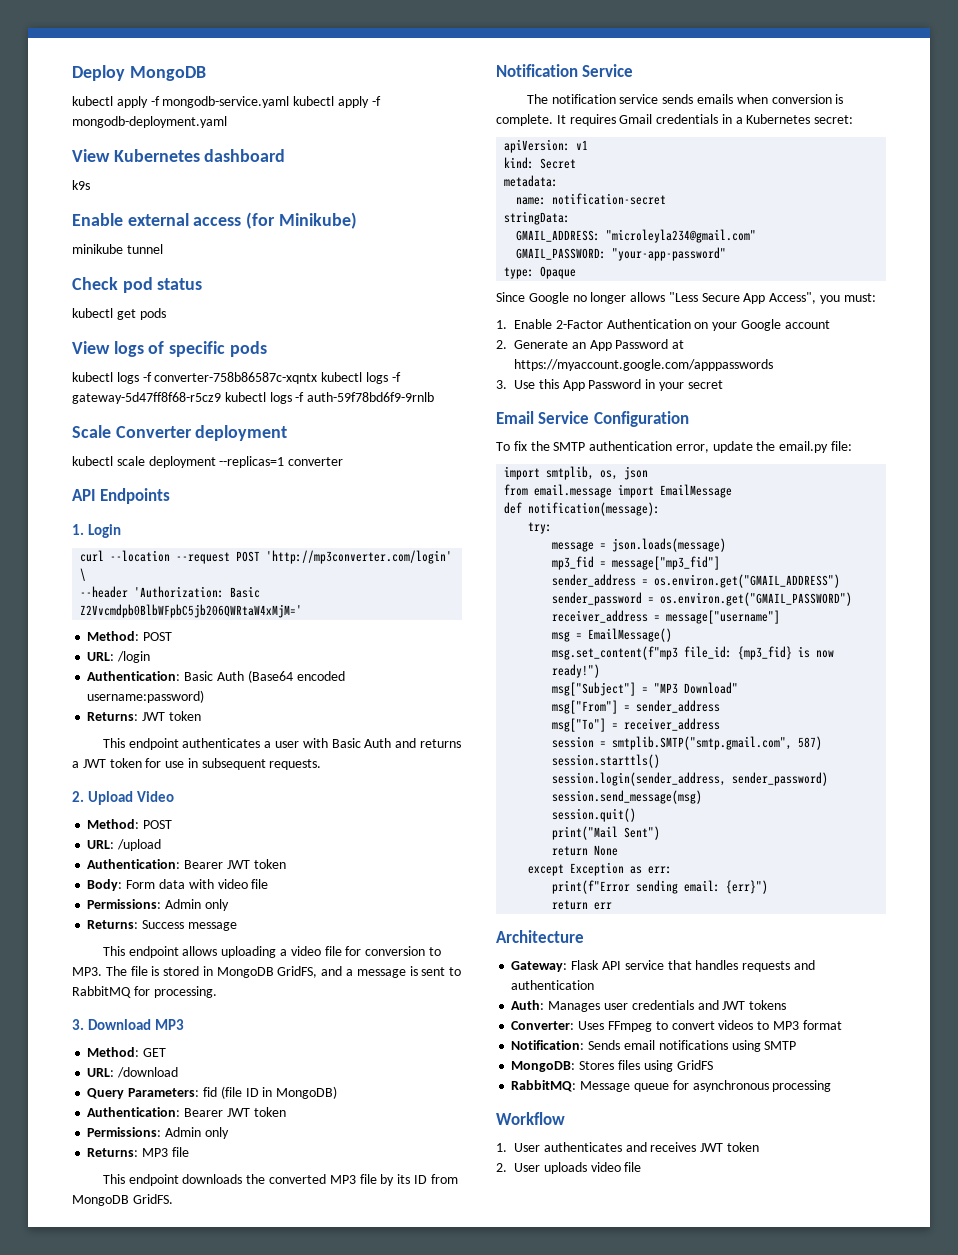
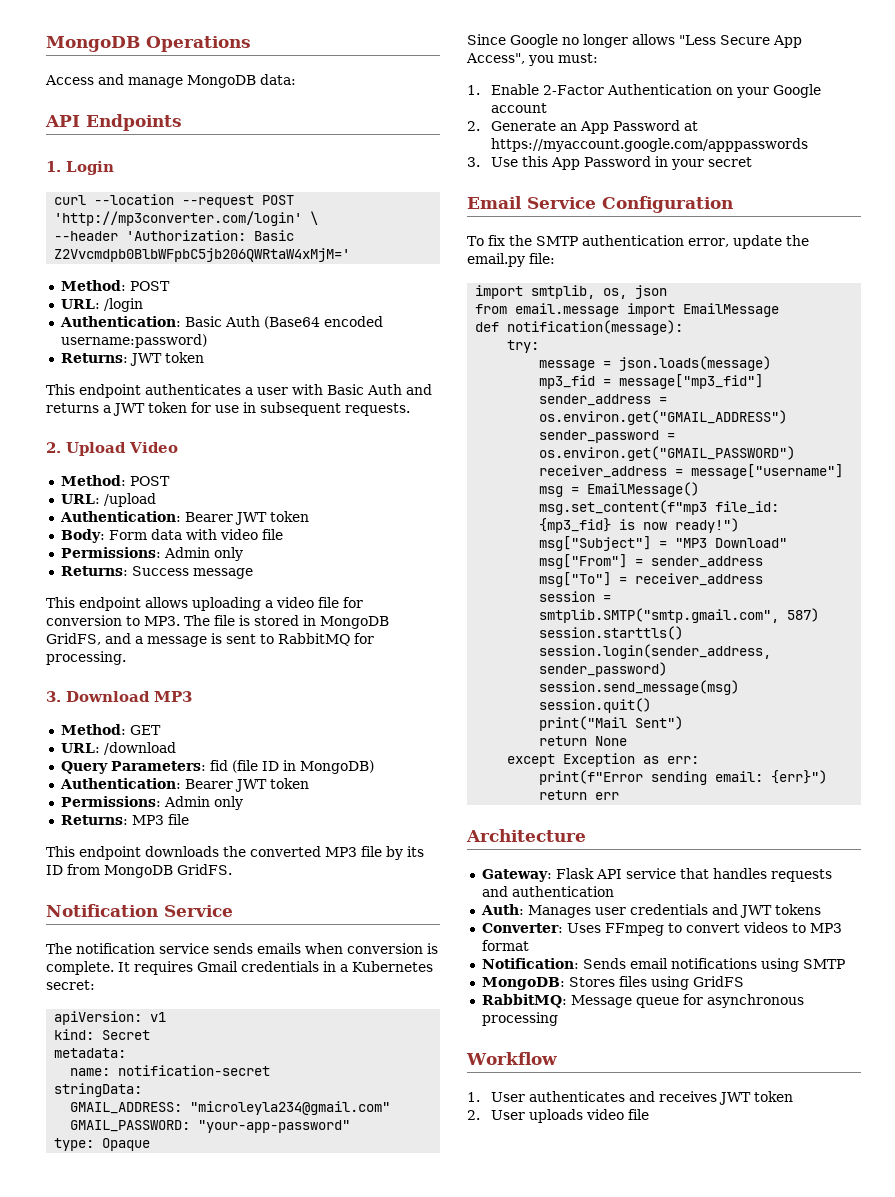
[72,65,206,81] [72,96,381,108] [72,116,227,128] [72,149,286,162] [72,180,90,190] [72,212,357,229] [72,244,163,254] [72,277,203,293] [72,308,166,320] [72,341,267,357] [72,372,401,384] [72,392,435,404] [72,425,288,441] [72,456,344,468] Deploy MongoDB // kubectl apply -f mongodb-service.yaml kubectl apply -f mongodb-deployment.yaml // View Kubernetes dashboard // k9s // Enable external access (for Minikube) // minikube tunnel // Check pod status // kubectl get pods // View logs of specific pods // kubectl logs -f converter-758b86587c-xqntx kubectl logs -f gateway-5d47ff8f68-r5cz9 kubectl logs -f auth-59f78bd6f9-9rnlb // Scale Converter deployment // kubectl scale deployment --replicas=1 converter -> [46,36,251,52] [45,74,296,88] MongoDB Operations // Access and manage MongoDB data:

